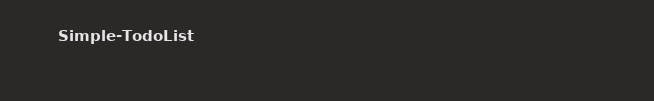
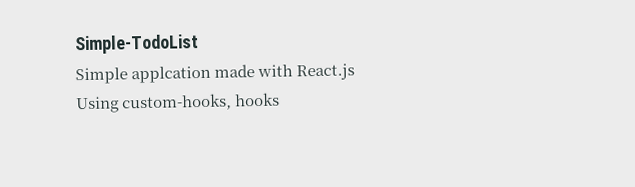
(194, 37) none -> [75,63,356,85] [76,92,281,114] // Simple applcation made with React.js // Using custom-hooks, hooks

